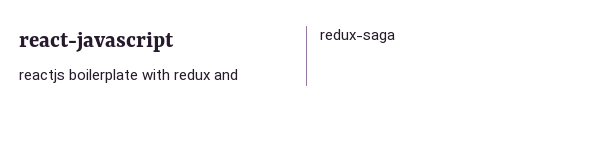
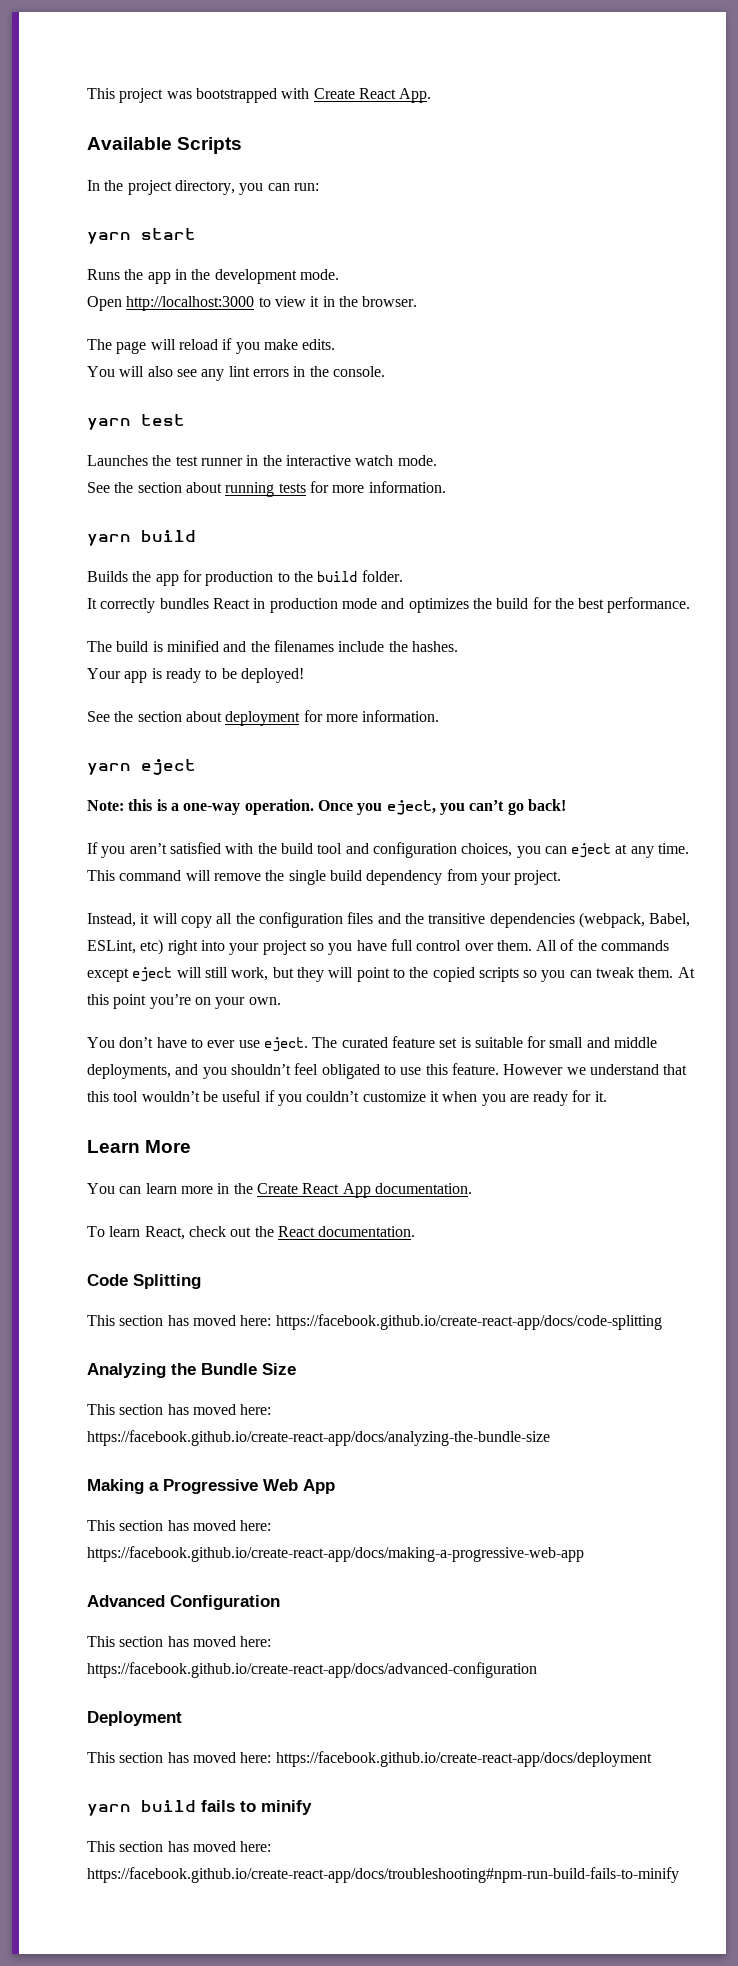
[19,32,174,52] [19,69,239,83] [320,29,395,43] react-javascript // reactjs boilerplate with redux and redux-saga -> [87,88,432,103] [87,137,243,154] [87,180,319,195] [87,228,196,244] [87,269,339,284] [87,296,418,311] [87,338,336,354] [87,366,385,381] [87,414,185,430] [87,455,437,466] [87,481,446,497] [87,530,196,546] [87,570,403,586] [87,597,691,613] [87,640,458,652] [87,668,304,683] [87,710,440,726] [87,759,196,775] [87,799,566,815] [87,842,690,858] [87,869,562,885] [87,912,691,928] [87,939,670,955] [87,967,695,982] [87,994,281,1009] [87,1036,658,1052] [87,1063,688,1079] [87,1090,607,1106] [87,1140,192,1153] [87,1183,472,1198] [87,1226,416,1240] [87,1274,201,1289] [87,1314,662,1330] [87,1363,296,1378] [87,1404,272,1415] [87,1430,550,1446] [87,1479,335,1494] [87,1520,272,1531] [87,1546,584,1562] [87,1595,280,1610] [87,1636,272,1647] [87,1662,537,1678] [87,1711,182,1726] [87,1751,652,1767] [87,1800,312,1816] [87,1841,272,1852] [87,1867,679,1883] This project was bootstrapped with Create React App. // Available Scripts // In the project directory, you can run: // yarn start // Runs the app in the development mode. // Open http://localhost:3000 to view it in the browser. // The page will reload if you make edits. // You will also see any lint errors in the console. // yarn test // Launches the test runner in the interactive watch mode. // See the section about running tests for more information. // yarn build // Builds the app for production to the build folder. // It correctly bundles React in production mode and optimizes the build for the best performance. // The build is minified and the filenames include the hashes. // Your app is ready to be deployed! // See the section about deployment for more information. // yarn eject // Note: this is a one-way operation. Once you eject, you can’t go back! // If you aren’t satisfied with the build tool and configuration choices, you can eject at any time. This command will remove the single build dependency from your project. // Instead, it will copy all the configuration files and the transitive dependencies (webpack, Babel, ESLint, etc) right into your project so you have full control over them. All of the commands except eject will still work, but they will point to the copied scripts so you can tweak them. At this point you’re on your own. // You don’t have to ever use eject. The curated feature set is suitable for small and middle deployments, and you shouldn’t feel obligated to use this feature. However we understand that this tool wouldn’t be useful if you couldn’t customize it when you are ready for it. // Learn More // You can learn more in the Create React App documentation. // To learn React, check out the React documentation. // Code Splitting // This section has moved here: https://facebook.github.io/create-react-app/docs/code-splitting // Analyzing the Bundle Size // This section has moved here: https://facebook.github.io/create-react-app/docs/analyzing-the-bundle-size // Making a Progressive Web App // This section has moved here: https://facebook.github.io/create-react-app/docs/making-a-progressive-web-app // Advanced Configuration // This section has moved here: https://facebook.github.io/create-react-app/docs/advanced-configuration // Deployment // This section has moved here: https://facebook.github.io/create-react-app/docs/deployment // yarn build fails to minify // This section has moved here: https://facebook.github.io/create-react-app/docs/troubleshooting#npm-run-build-fails-to-minify

